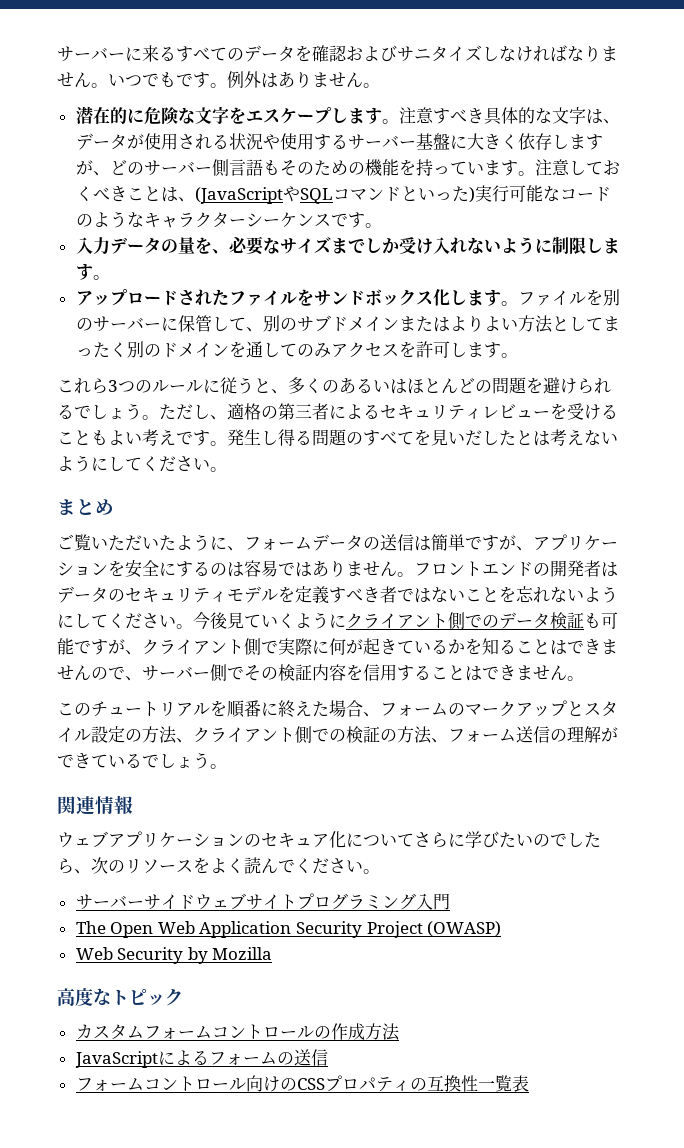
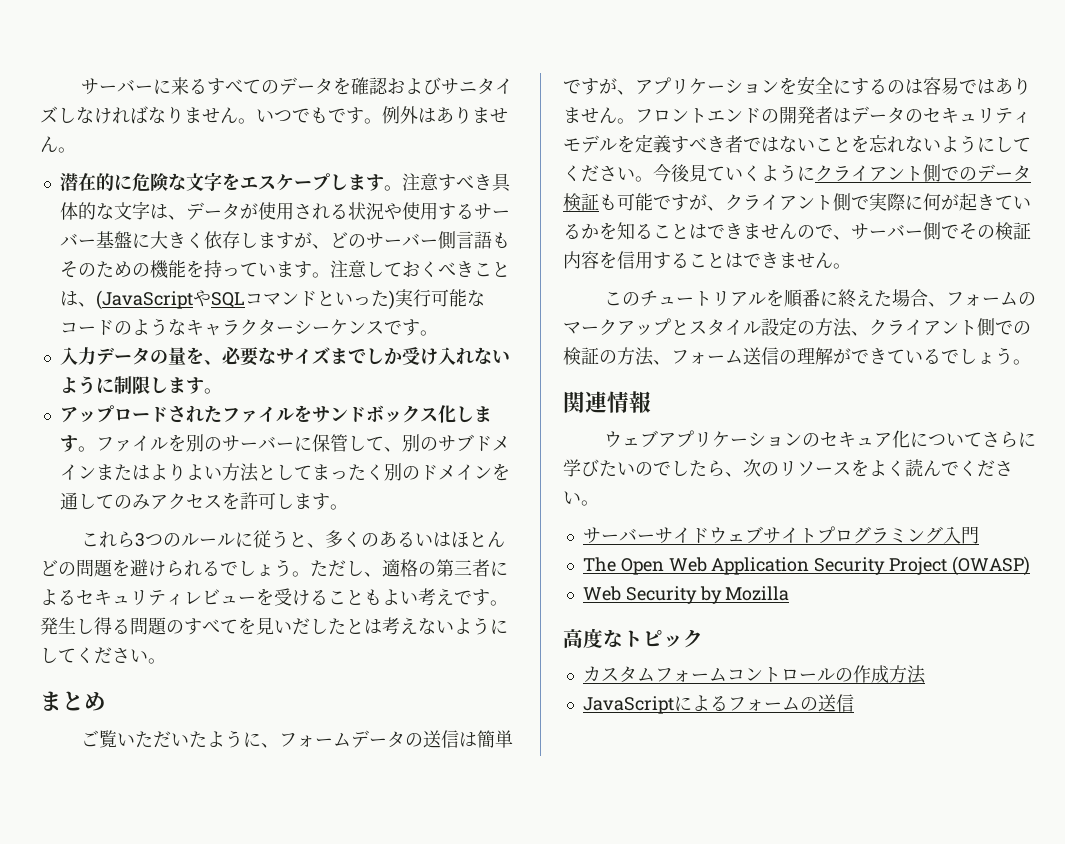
[75,1075,529,1092] // フォームコントロール向けのCSSプロパティの互換性一覧表 -> (854, 703) none

